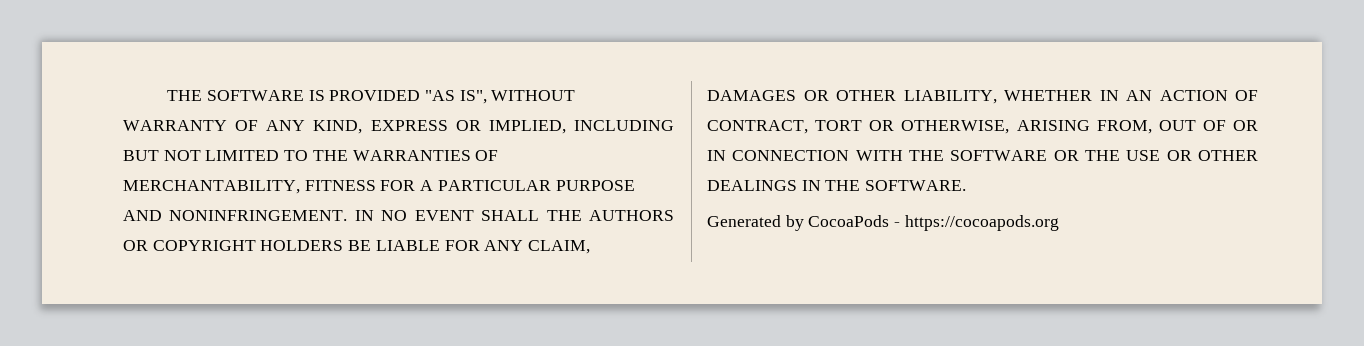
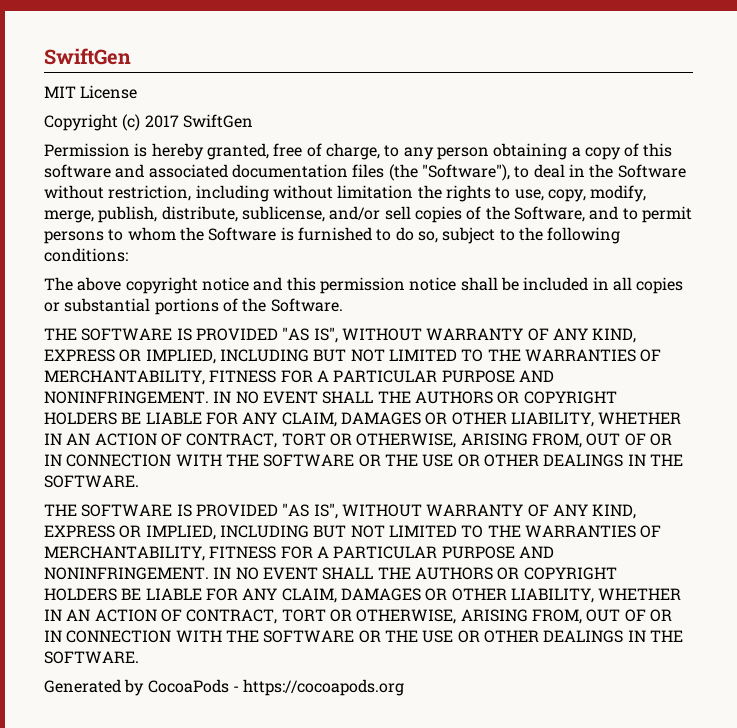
(167, 95) none -> [44,48,131,65] [44,85,138,99] [44,114,253,131] [44,143,673,160] [44,164,686,181] [44,185,647,202] [44,206,692,223] [44,227,621,244] [44,248,128,262] [44,277,684,294] [44,298,343,315] [44,327,637,343] [44,349,662,364] [44,370,554,385] [44,391,617,404] [44,412,682,427] [44,433,672,448] [44,454,683,467] [44,475,139,488] SwiftGen // MIT License // Copyright (c) 2017 SwiftGen // Permission is hereby granted, free of charge, to any person obtaining a copy of this software and associated documentation files (the "Software"), to deal in the Software without restriction, including without limitation the rights to use, copy, modify, merge, publish, distribute, sublicense, and/or sell copies of the Software, and to permit persons to whom the Software is furnished to do so, subject to the following conditions: // The above copyright notice and this permission notice shall be included in all copies or substantial portions of the Software. // THE SOFTWARE IS PROVIDED "AS IS", WITHOUT WARRANTY OF ANY KIND, EXPRESS OR IMPLIED, INCLUDING BUT NOT LIMITED TO THE WARRANTIES OF MERCHANTABILITY, FITNESS FOR A PARTICULAR PURPOSE AND NONINFRINGEMENT. IN NO EVENT SHALL THE AUTHORS OR COPYRIGHT HOLDERS BE LIABLE FOR ANY CLAIM, DAMAGES OR OTHER LIABILITY, WHETHER IN AN ACTION OF CONTRACT, TORT OR OTHERWISE, ARISING FROM, OUT OF OR IN CONNECTION WITH THE SOFTWARE OR THE USE OR OTHER DEALINGS IN THE SOFTWARE. //

